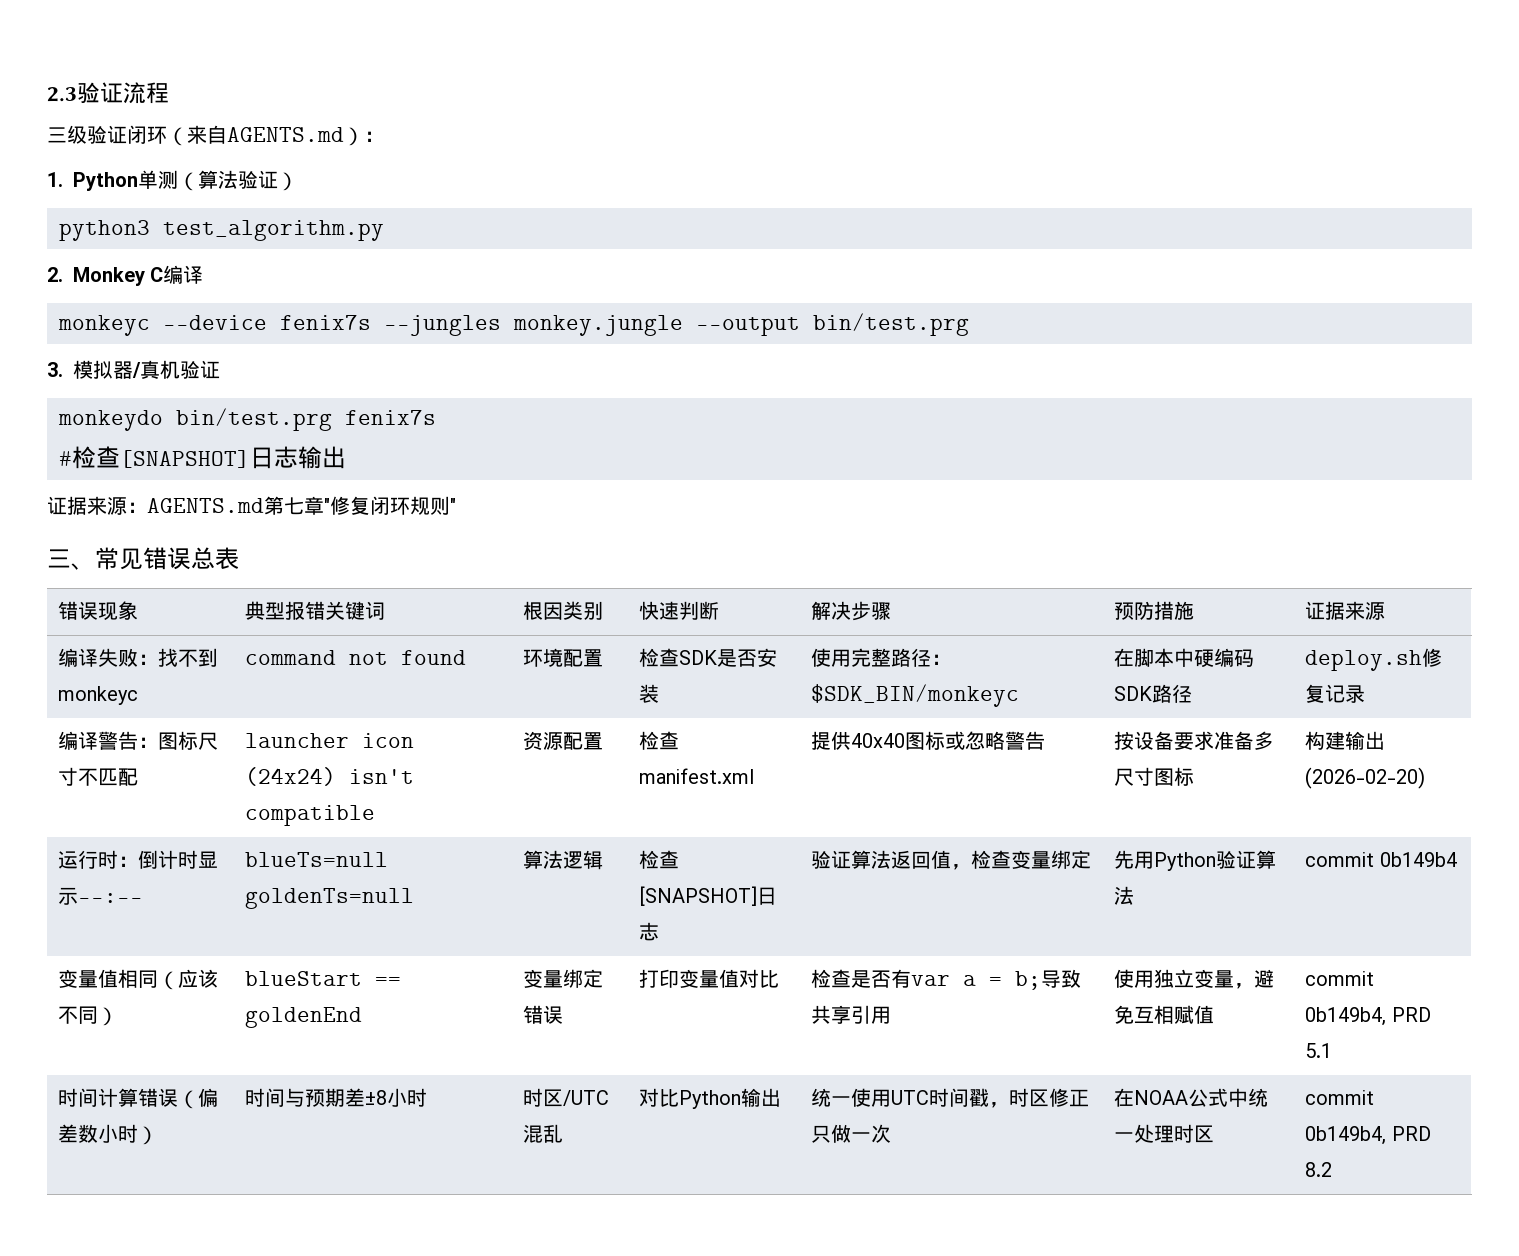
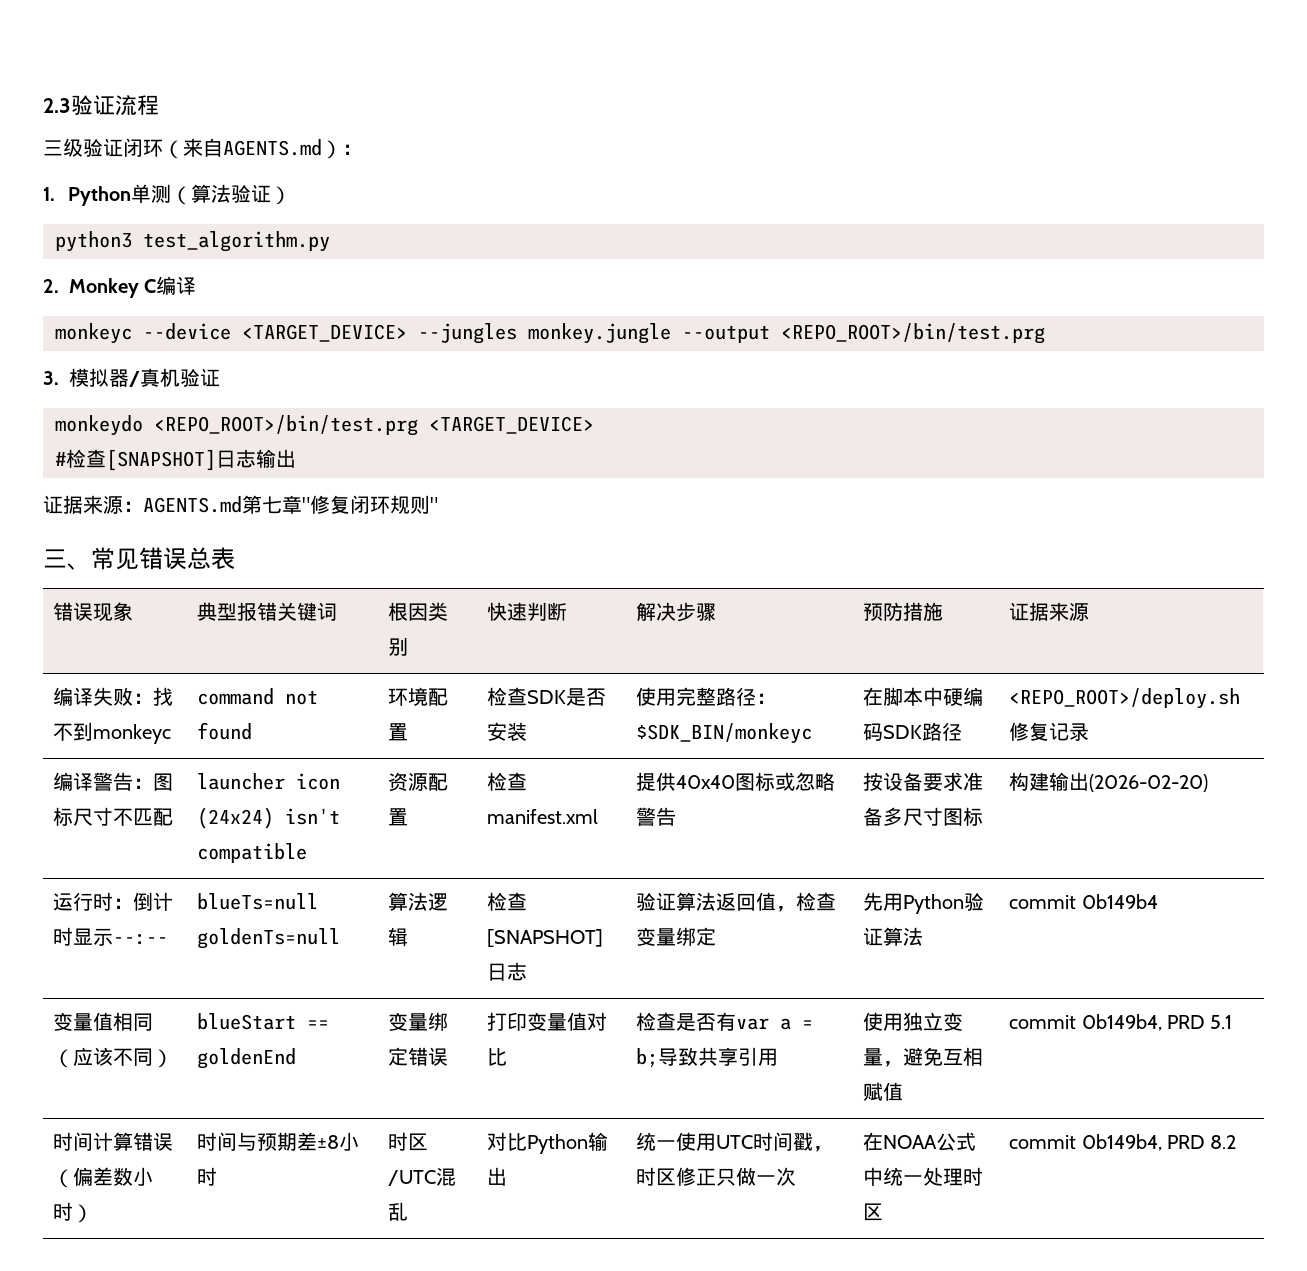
[280,315,371,330] fenix7s -> [242,324,407,342] <TARGET_DEVICE>
[813,313,969,336] bin/test.prg -> [781,323,1045,344] <REPO_ROOT>/bin/test.prg
[176,408,436,431] bin/test.prg fenix7s -> [154,415,594,436] <REPO_ROOT>/bin/test.prg <TARGET_DEVICE>
[1305,650,1423,671] deploy.sh -> [1009,688,1241,709] <REPO_ROOT>/deploy.sh

